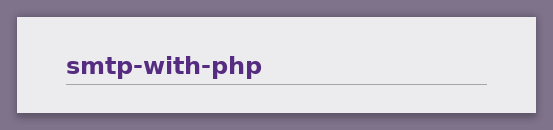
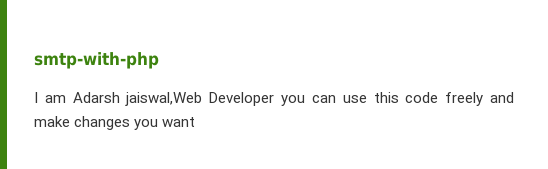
(262, 67) none -> [34,92,514,106] [34,116,196,130] // I am Adarsh jaiswal,Web Developer you can use this code freely and make changes you want

